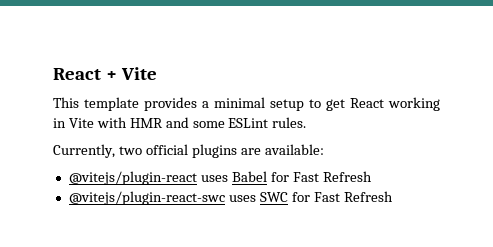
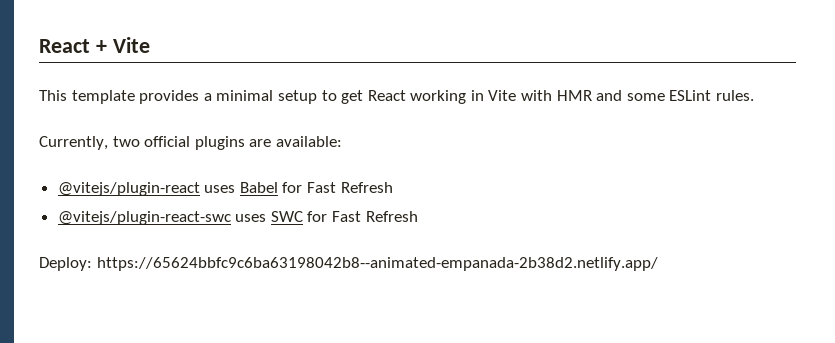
(393, 196) none -> [39,257,658,271] // Deploy: https://65624bbfc9c6ba63198042b8--animated-empanada-2b38d2.netlify.app/

